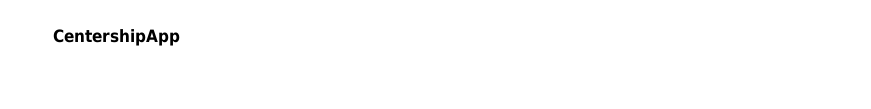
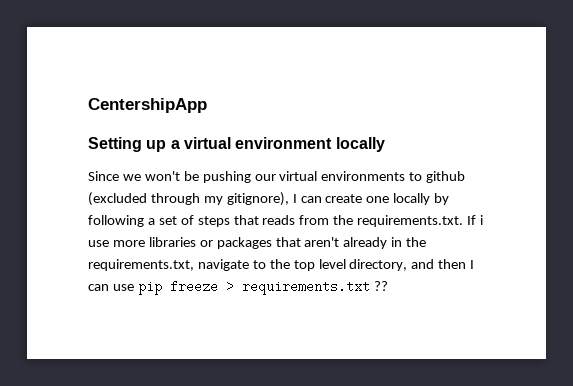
(180, 37) none -> [88,137,385,152] [88,171,466,183] [88,192,450,206] [88,215,484,227] [88,237,427,249] [88,259,475,271] [88,280,388,295] // Setting up a virtual environment locally // Since we won't be pushing our virtual environments to github (excluded through my gitignore), I can create one locally by following a set of steps that reads from the requirements.txt. If i use more libraries or packages that aren't already in the requirements.txt, navigate to the top level directory, and then I can use pip freeze > requirements.txt ??

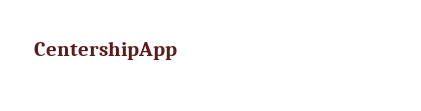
[88,137,385,152] [88,171,466,183] [88,192,450,206] [88,215,484,227] [88,237,427,249] [88,259,475,271] [88,280,388,295] // Setting up a virtual environment locally // Since we won't be pushing our virtual environments to github (excluded through my gitignore), I can create one locally by following a set of steps that reads from the requirements.txt. If i use more libraries or packages that aren't already in the requirements.txt, navigate to the top level directory, and then I can use pip freeze > requirements.txt ?? -> (177, 50) none

